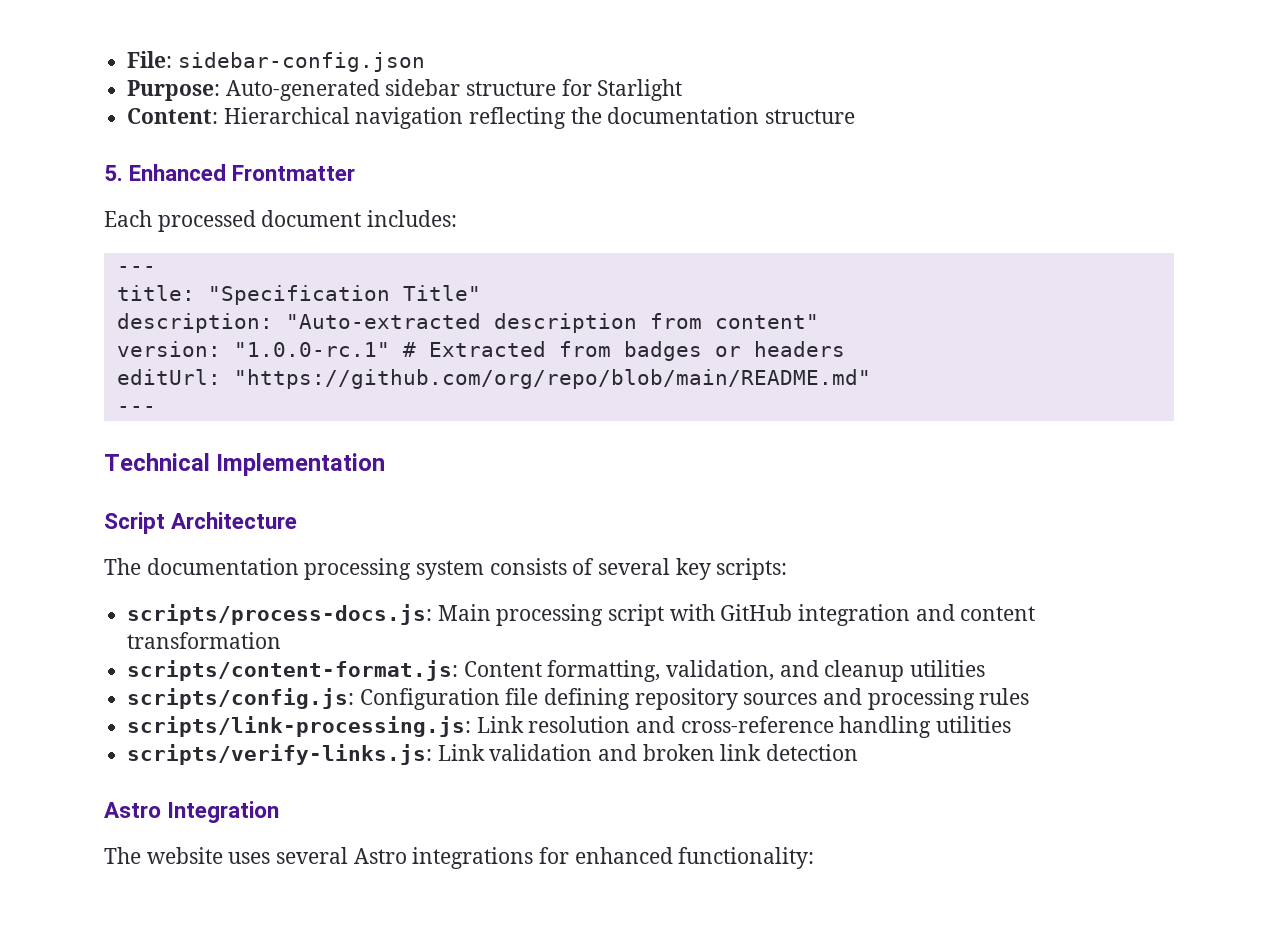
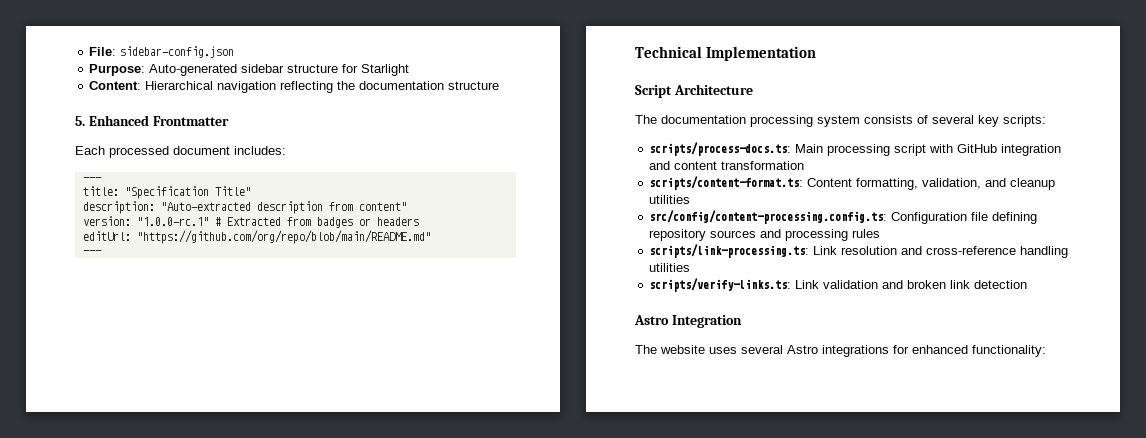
[127,604,433,625] scripts/process-docs.js: -> [649,142,792,156] scripts/process-docs.ts:
[127,660,459,681] scripts/content-format.js: -> [649,176,804,190] scripts/content-format.ts:
[127,688,355,709] scripts/config.js: -> [649,210,888,224] src/config/content-processing.config.ts:
[127,716,472,737] scripts/link-processing.js: -> [649,244,810,258] scripts/link-processing.ts:
[127,744,433,765] scripts/verify-links.js: -> [649,278,792,292] scripts/verify-links.ts:

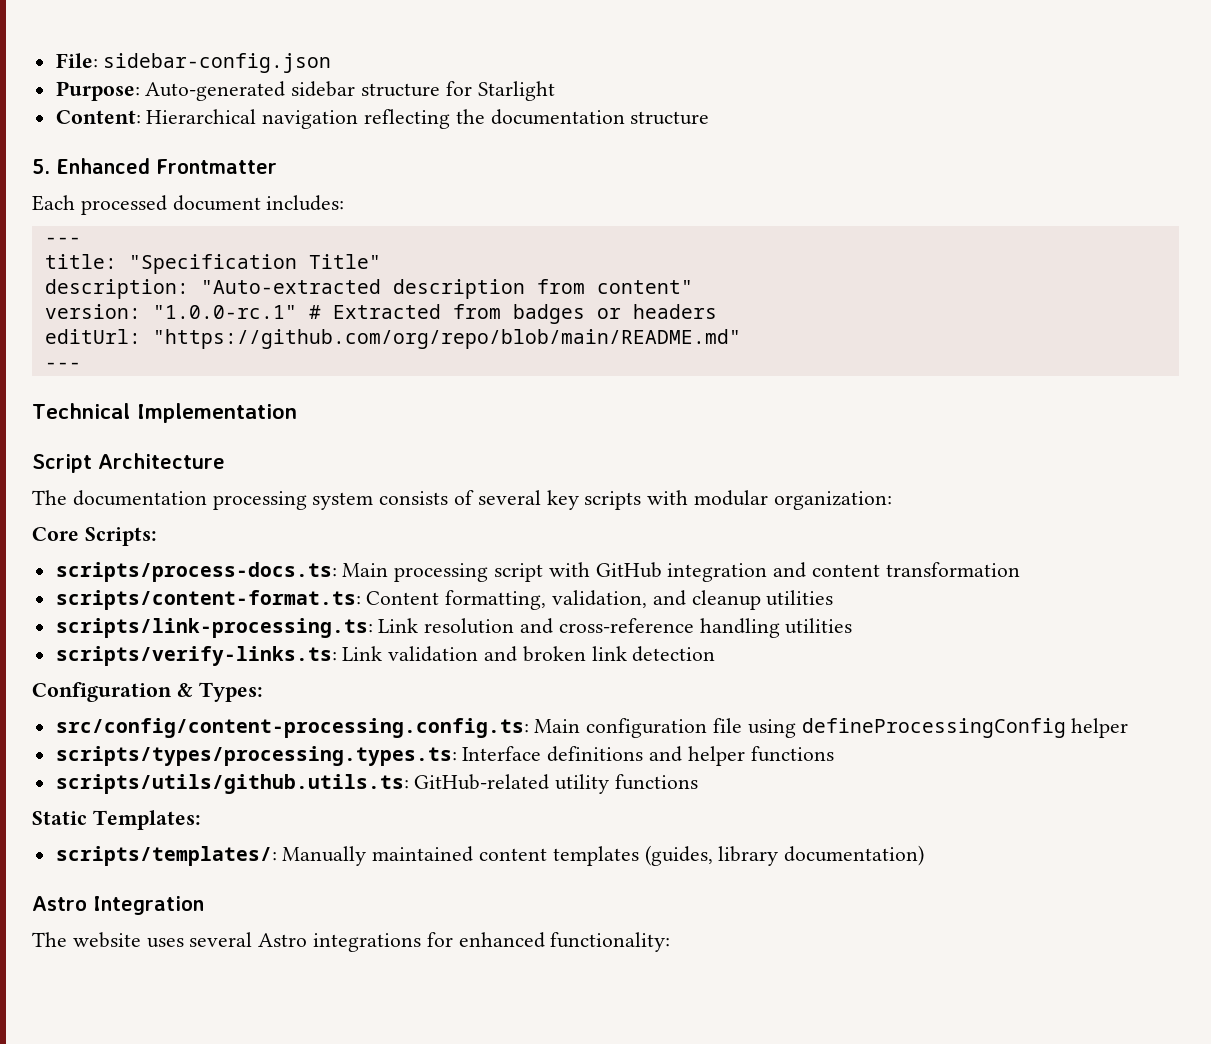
[1003,115,1046,127] scripts: -> [584,490,892,510] [32,527,157,546] scripts with modular organization: // Core Scripts:
[649,210,1038,224] [649,229,881,241] // src/config/content-processing.config.ts: Configuration file defining repository sources and processing rules -> (834, 598) none
(1028, 284) none -> [32,682,263,702] [55,718,1129,738] [55,746,834,766] [55,774,699,794] [32,810,201,830] [55,845,925,866] // Configuration & Types: // src/config/content-processing.config.ts: Main configuration file using defineProcessingConfig helper // scripts/types/processing.types.ts: Interface definitions and helper functions // scripts/utils/github.utils.ts: GitHub-related utility functions // Static Templates: // scripts/templates/: Manually maintained content templates (guides, library documentation)

